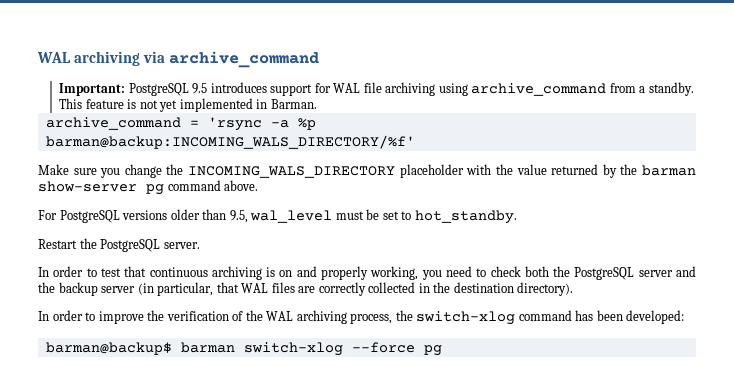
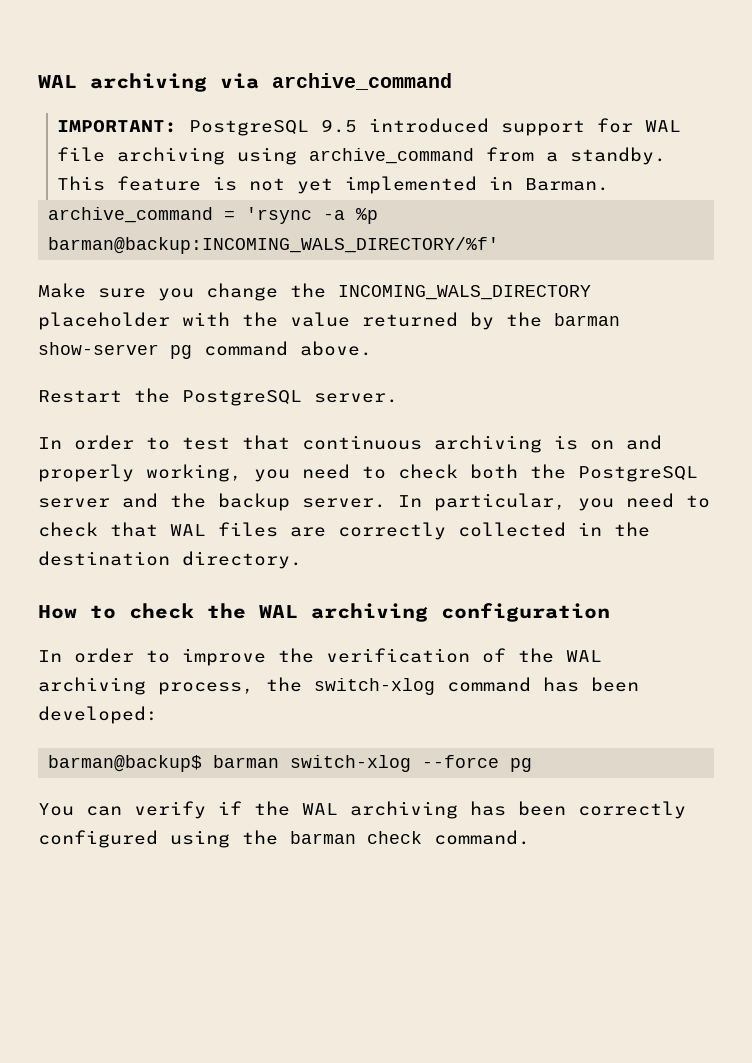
[59,83,126,96] Important: -> [57,120,178,133] IMPORTANT:
[210,82,267,93] introduces -> [369,118,490,133] introduced
[38,209,517,224] // For PostgreSQL versions older than 9.5, wal_level must be set to hot_standby. -> (372, 348) none
[101,282,214,296] server (in particular, -> [302,493,710,511] [38,522,98,537] server. In particular, you need to check
[517,282,574,296] directory). -> [182,551,302,569] [38,603,610,622] directory. // How to check the WAL archiving configuration
(442, 350) none -> [38,801,686,819] [38,830,530,848] // You can verify if the WAL archiving has been correctly configured using the barman check command.

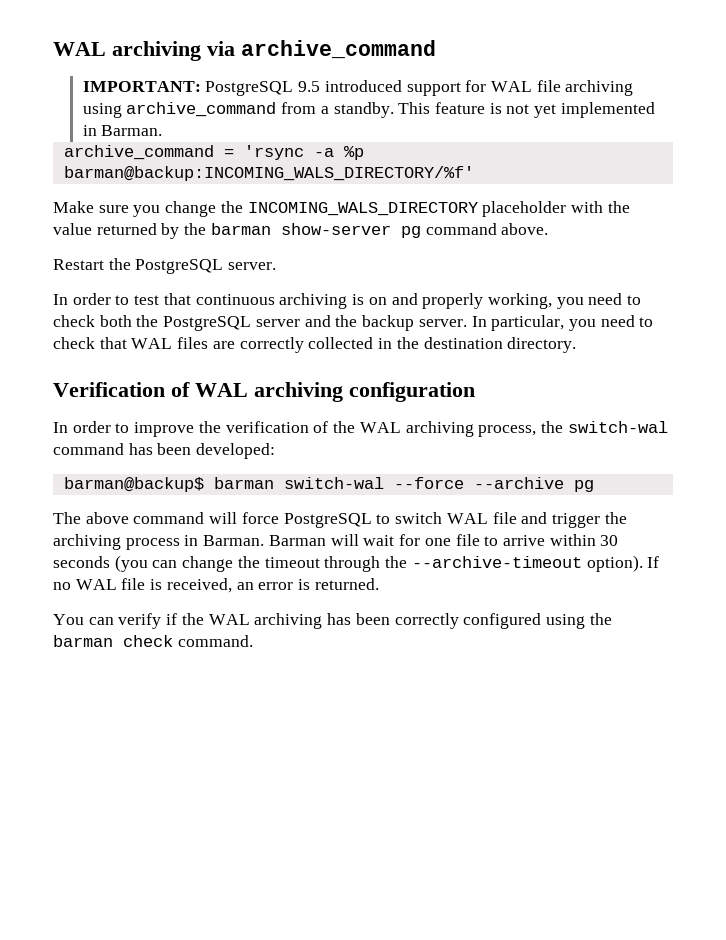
[38,603,246,619] How to check the -> [53,382,190,397] Verification of
[314,678,435,695] switch-xlog -> [567,421,668,433] switch-wal
[290,755,533,772] switch-xlog --force pg -> [283,477,594,492] [53,512,627,528] [53,534,619,550] [53,555,660,572] [53,578,379,593] switch-wal --force --archive pg // The above command will force PostgreSQL to switch WAL file and trigger the archiving process in Barman. Barman will wait for one file to arrive within 30 seconds (you can change the timeout through the --archive-timeout option). If no WAL file is received, an error is returned.

